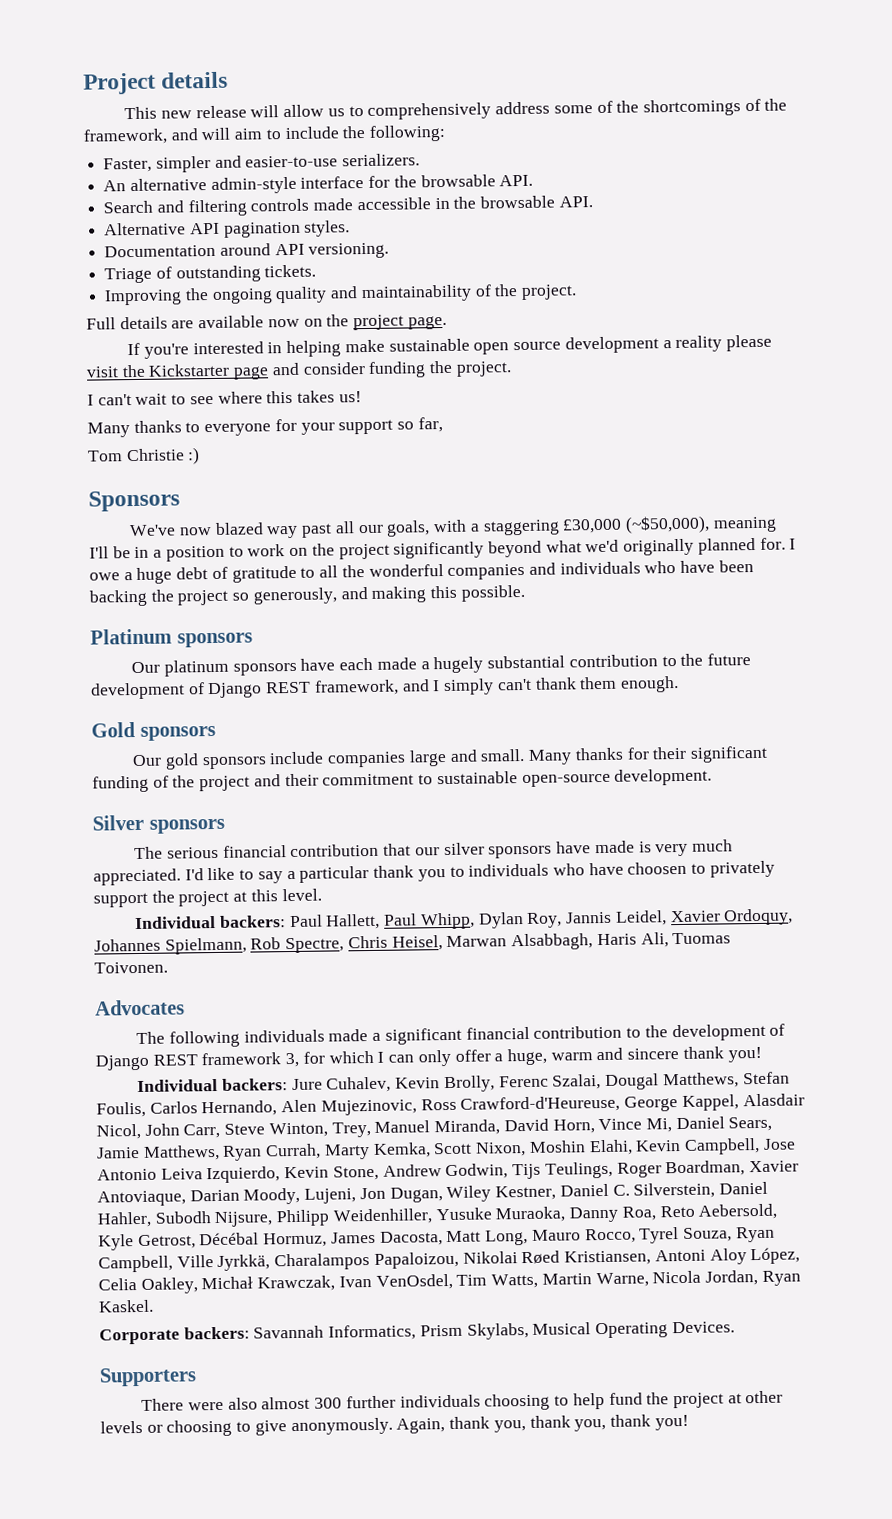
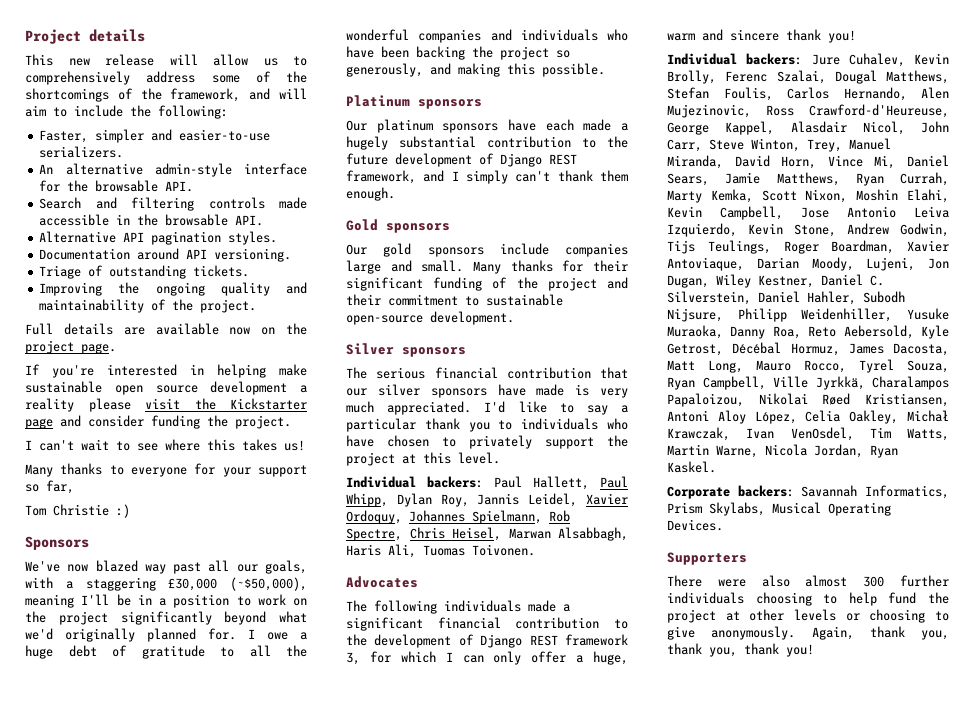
[627,861,688,875] choosen -> [387,435,429,447] chosen

